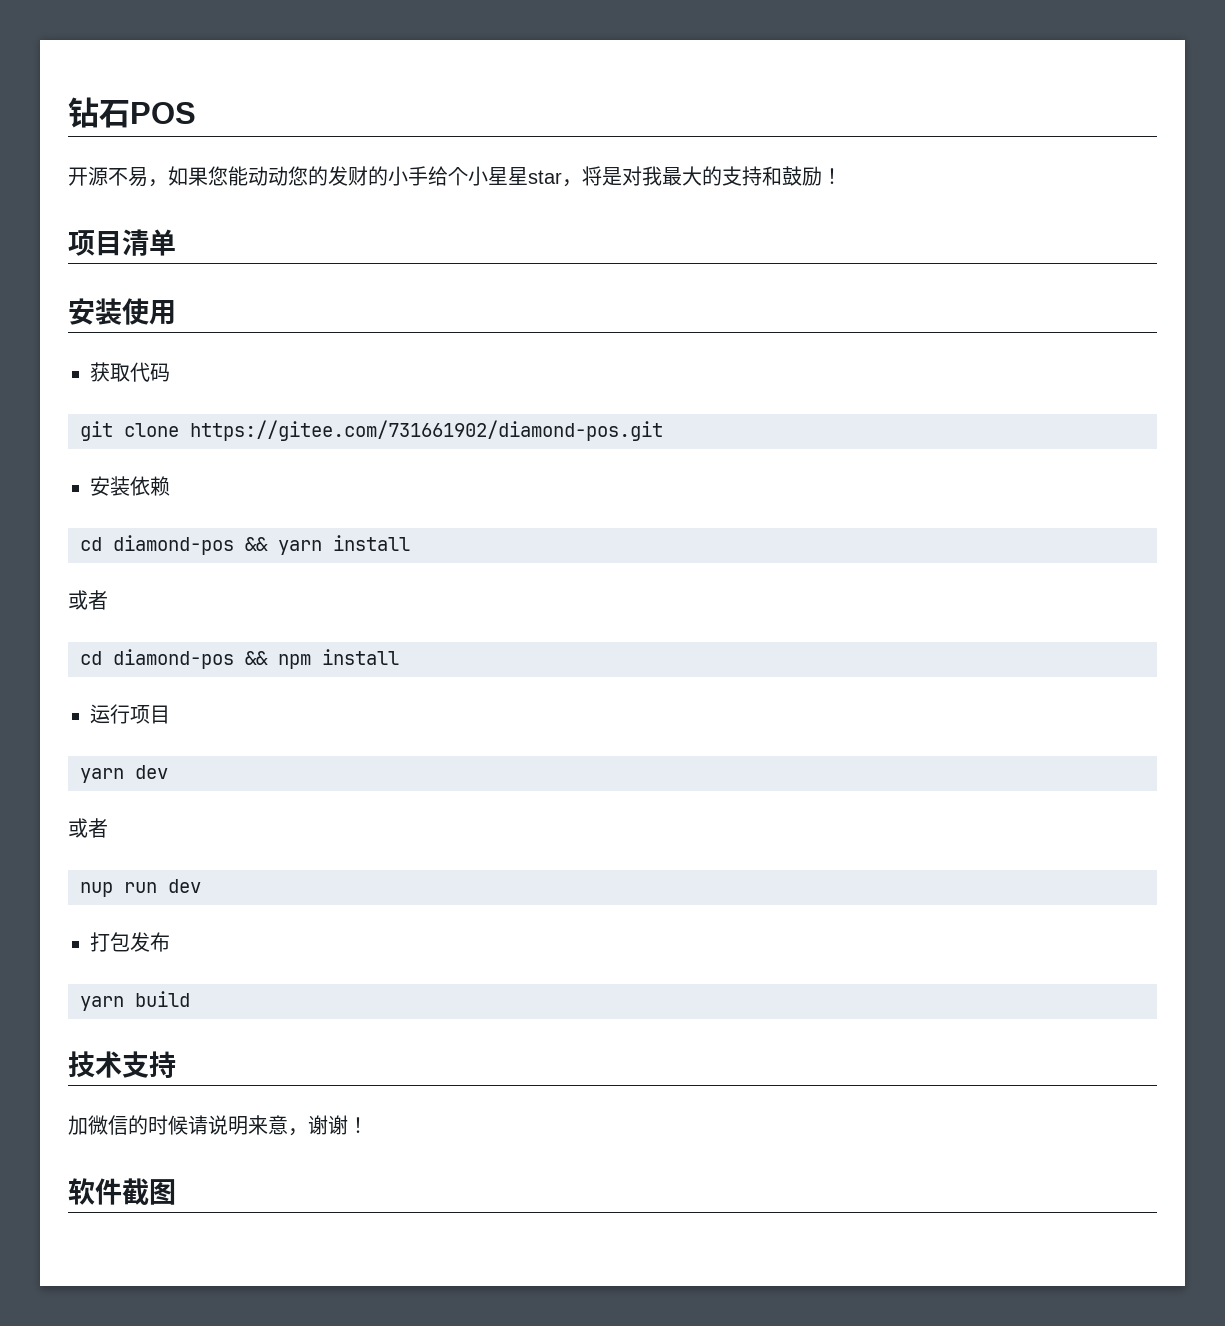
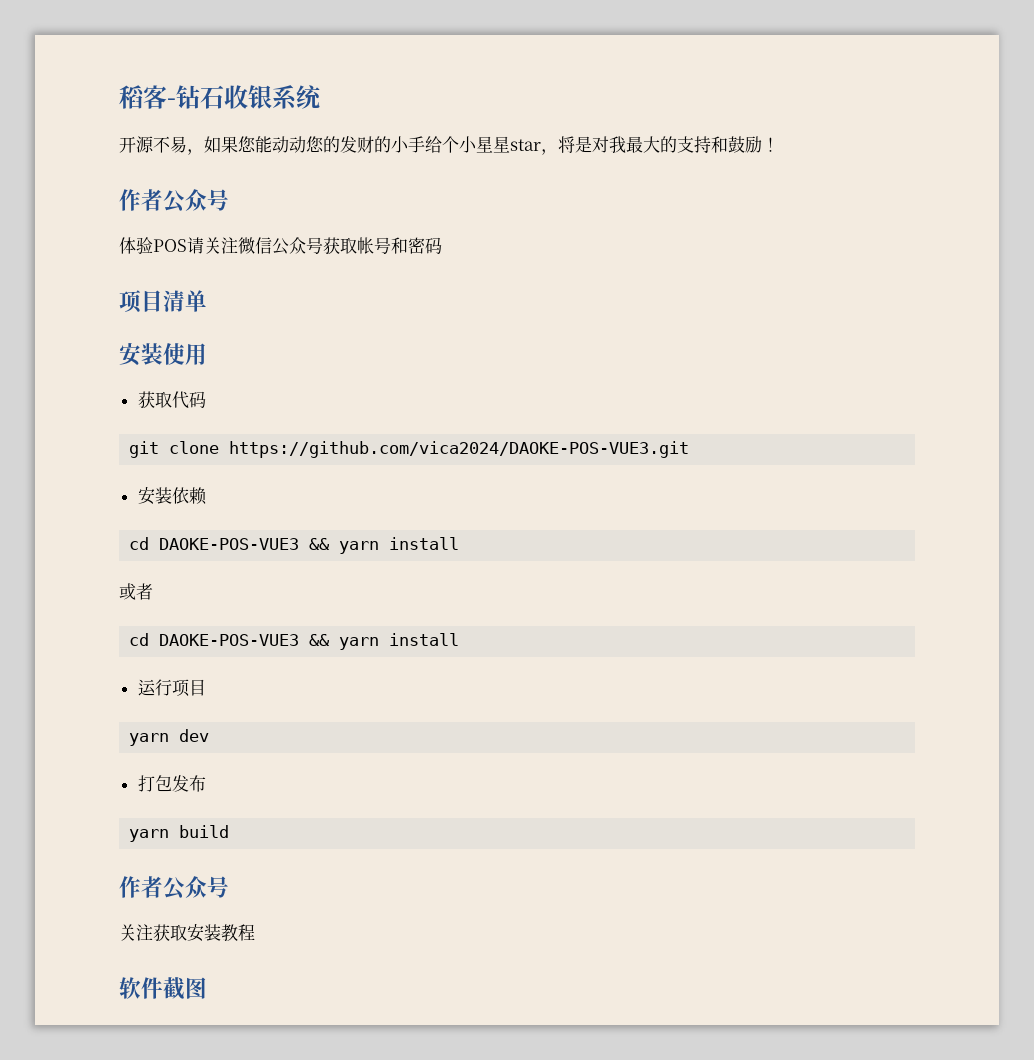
[68,97,196,128] 钻石POS -> [119,85,322,110] 稻客-钻石收银系统
(842, 176) none -> [119,189,229,213] [119,237,442,255] // 作者公众号 // 体验POS请关注微信公众号获取帐号和密码
[190,420,663,441] https://gitee.com/731661902/diamond-pos.git -> [229,441,690,458] https://github.com/vica2024/DAOKE-POS-VUE3.git
[113,535,234,555] diamond-pos -> [159,538,300,550] DAOKE-POS-VUE3
[113,649,311,669] diamond-pos && npm -> [159,634,380,650] DAOKE-POS-VUE3 && yarn
[68,818,108,838] [80,879,201,897] // 或者 // nup run dev -> (210, 735) none
[68,1051,176,1078] [68,1115,368,1136] 技术支持 // 加微信的时候请说明来意，谢谢！ -> [119,876,229,900] [119,924,255,942] 作者公众号 // 关注获取安装教程

